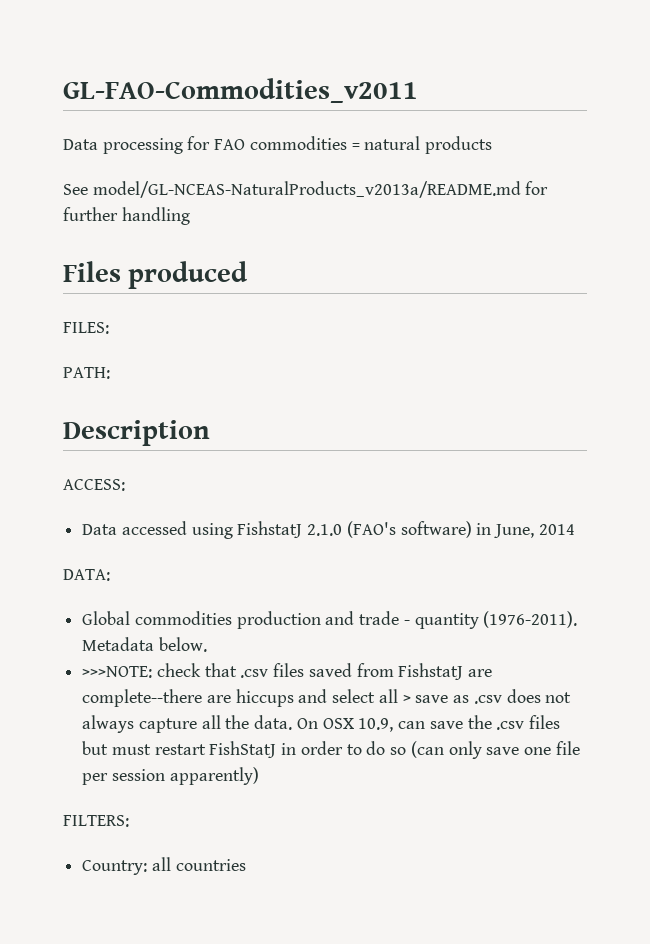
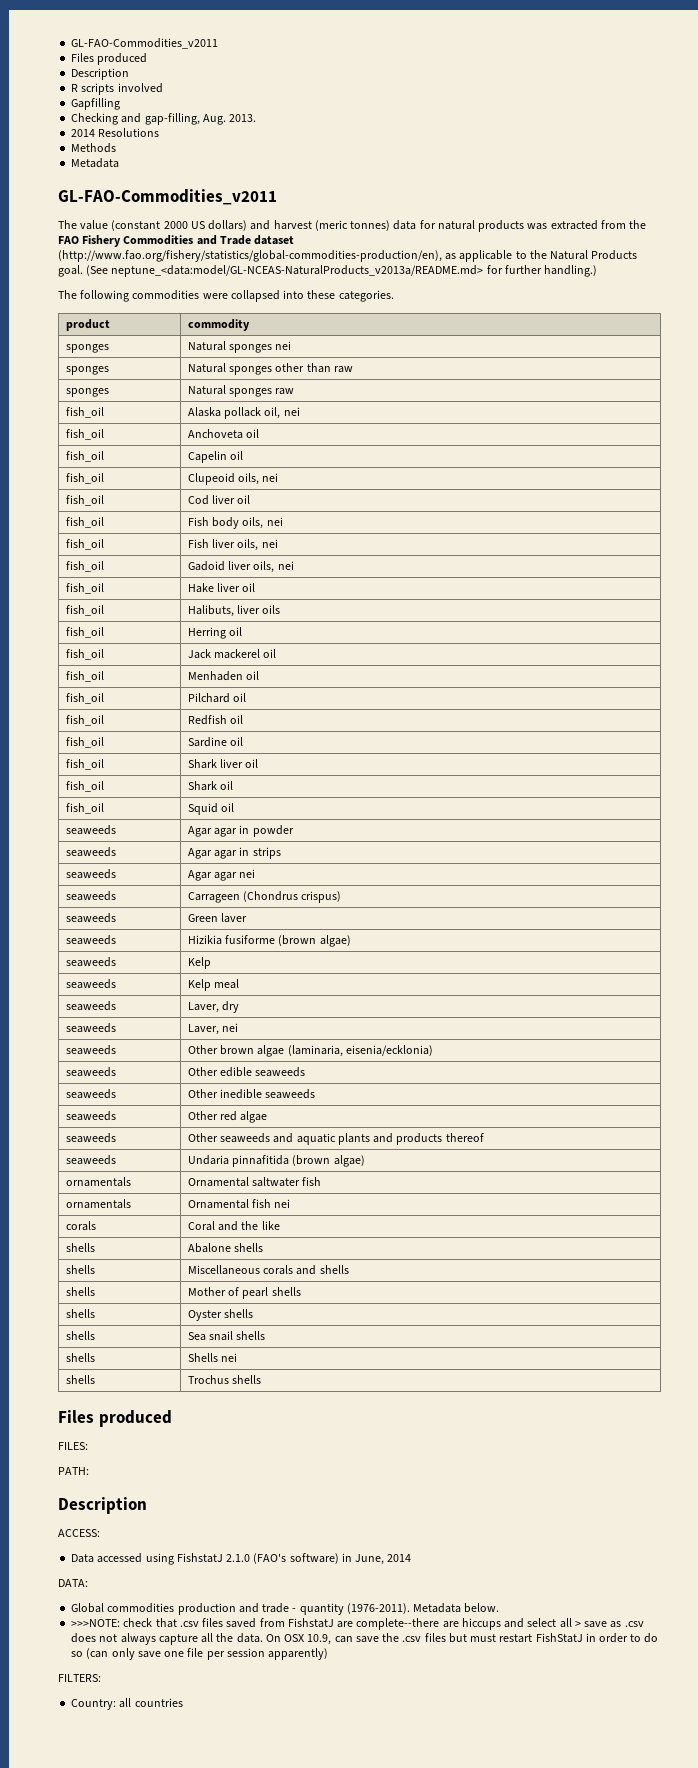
[63,78,418,103] [63,136,493,154] [63,181,549,198] [63,207,190,225] GL-FAO-Commodities_v2011 // Data processing for FAO commodities = natural products // See model/GL-NCEAS-NaturalProducts_v2013a/README.md for further handling -> [71,38,219,49] [71,53,148,65] [71,68,130,80] [71,83,163,95] [71,98,121,110] [71,113,257,125] [71,128,160,137] [71,143,117,153] [71,158,120,168] [58,189,277,205] [58,220,647,232] [58,235,295,247] [58,250,638,262] [58,265,598,277] [58,290,394,302] [65,319,110,331] [187,319,250,331] [65,344,109,353] [187,341,292,353] [65,366,109,375] [187,363,353,375] [65,388,109,397] [187,385,295,397] [65,407,104,418] [187,407,300,419] [65,429,104,440] [187,429,260,439] [65,451,104,462] [187,451,244,463] [65,473,104,484] [187,473,279,485] [65,495,104,506] [187,495,251,505] [65,517,104,528] [187,517,283,529] [65,539,104,550] [187,539,278,551] [65,561,104,572] [187,561,294,573] [65,583,104,594] [187,583,256,593] [65,605,104,616] [187,605,281,617] [65,627,104,638] [187,627,243,639] [65,649,104,660] [187,649,277,659] [65,671,104,682] [187,671,260,681] [65,693,104,704] [187,693,247,703] [65,715,104,726] [187,715,244,725] [65,737,104,748] [187,737,244,747] [65,759,104,770] [187,759,259,769] [65,781,104,792] [187,781,234,791] [65,803,104,814] [187,803,235,815] [65,825,116,835] [187,825,294,837] [65,847,116,857] [187,847,281,859] [65,869,116,879] [187,869,256,881] [65,891,116,901] [187,891,342,903] [65,913,116,923] [187,913,248,923] [65,935,116,945] [187,935,351,947] [65,957,116,967] [187,957,211,969] [65,979,116,989] [187,979,240,991] [65,1001,116,1011] [187,1001,240,1013] [65,1023,116,1033] [187,1023,239,1035] [65,1045,116,1055] [187,1045,433,1057] [65,1067,116,1077] [187,1067,306,1077] [65,1089,116,1099] [187,1089,316,1099] [65,1111,116,1121] [187,1111,268,1123] [65,1133,116,1143] [187,1133,484,1145] [65,1155,116,1165] [187,1155,365,1167] [65,1177,131,1187] [187,1177,322,1187] [65,1199,131,1209] [187,1199,291,1209] [65,1221,96,1231] [187,1221,280,1231] [65,1243,95,1252] [187,1243,264,1253] [65,1265,95,1274] [187,1265,349,1275] [65,1287,95,1296] [187,1287,301,1299] [65,1309,95,1318] [187,1309,254,1321] [65,1331,95,1340] [187,1331,266,1341] [65,1353,95,1362] [187,1353,238,1362] [65,1375,95,1384] [187,1375,262,1384] GL-FAO-Commodities_v2011 // Files produced // Description // R scripts involved // Gapfilling // Checking and gap-filling, Aug. 2013. // 2014 Resolutions // Methods // Metadata // GL-FAO-Commodities_v2011 // The value (constant 2000 US dollars) and harvest (meric tonnes) data for natural products was extracted from the FAO Fishery Commodities and Trade dataset (http://www.fao.org/fishery/statistics/global-commodities-production/en), as applicable to the Natural Products goal. (See neptune_<data:model/GL-NCEAS-NaturalProducts_v2013a/README.md> for further handling.) // The following commodities were collapsed into these categories. // product | commodity // sponges | Natural sponges nei // sponges | Natural sponges other than raw // sponges | Natural sponges raw // fish_oil | Alaska pollack oil, nei // fish_oil | Anchoveta oil // fish_oil | Capelin oil // fish_oil | Clupeoid oils, nei // fish_oil | Cod liver oil // fish_oil | Fish body oils, nei // fish_oil | Fish liver oils, nei // fish_oil | Gadoid liver oils, nei // fish_oil | Hake liver oil // fish_oil | Halibuts, liver oils // fish_oil | Herring oil // fish_oil | Jack mackerel oil // fish_oil | Menhaden oil // fish_oil | Pilchard oil // fish_oil | Redfish oil // fish_oil | Sardine oil // fish_oil | Shark liver oil // fish_oil | Shark oil // fish_oil | Squid oil // seaweeds | Agar agar in powder // seaweeds | Agar agar in strips // seaweeds | Agar agar nei // seaweeds | Carrageen (Chondrus crispus) // seaweeds | Green laver // seaweeds | Hizikia fusiforme (brown algae) // seaweeds | Kelp // seaweeds | Kelp meal // seaweeds | Laver, dry // seaweeds | Laver, nei // seaweeds | Other brown algae (laminaria, eisenia/ecklonia) // seaweeds | Other edible seaweeds // seaweeds | Other inedible seaweeds // seaweeds | Other red algae // seaweeds | Other seaweeds and aquatic plants and products thereof // seaweeds | Undaria pinnafitida (brown algae) // ornamentals | Ornamental saltwater fish // ornamentals | Ornamental fish nei // corals | Coral and the like // shells | Abalone shells // shells | Miscellaneous corals and shells // shells | Mother of pearl shells // shells | Oyster shells // shells | Sea snail shells // shells | Shells nei // shells | Trochus shells

